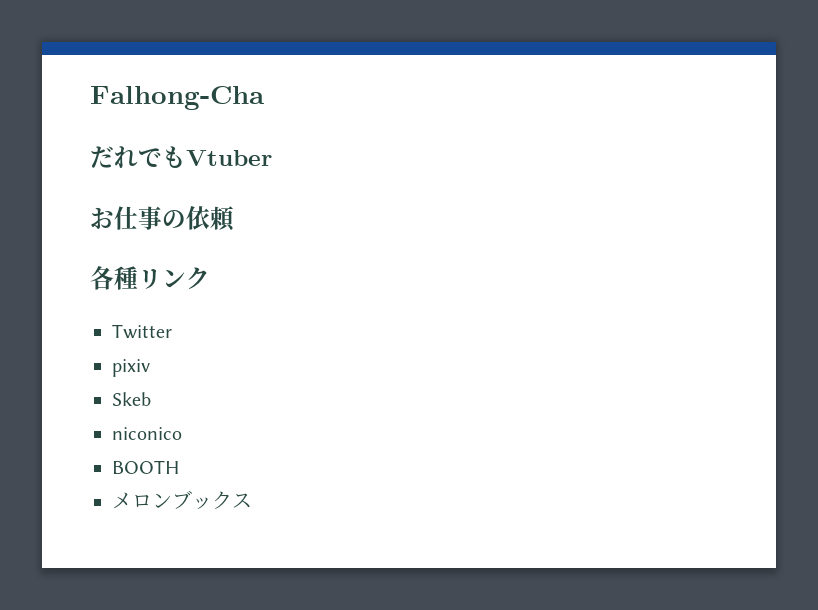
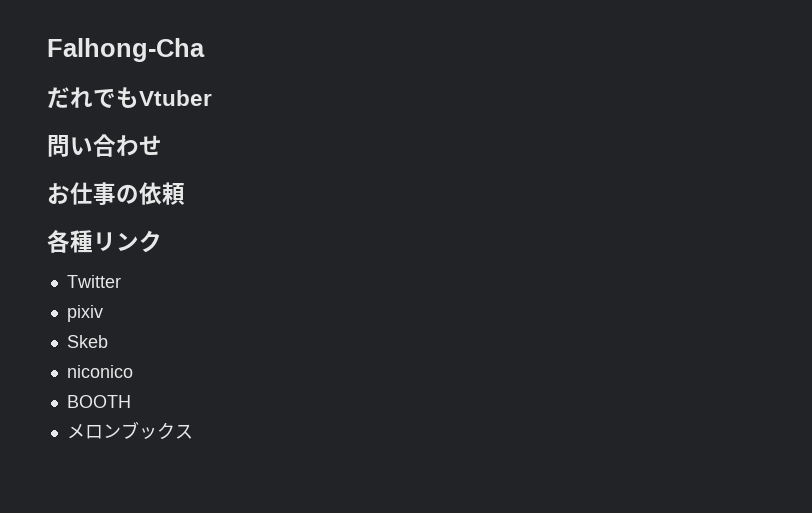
(272, 158) none -> [47,134,162,157] // 問い合わせ

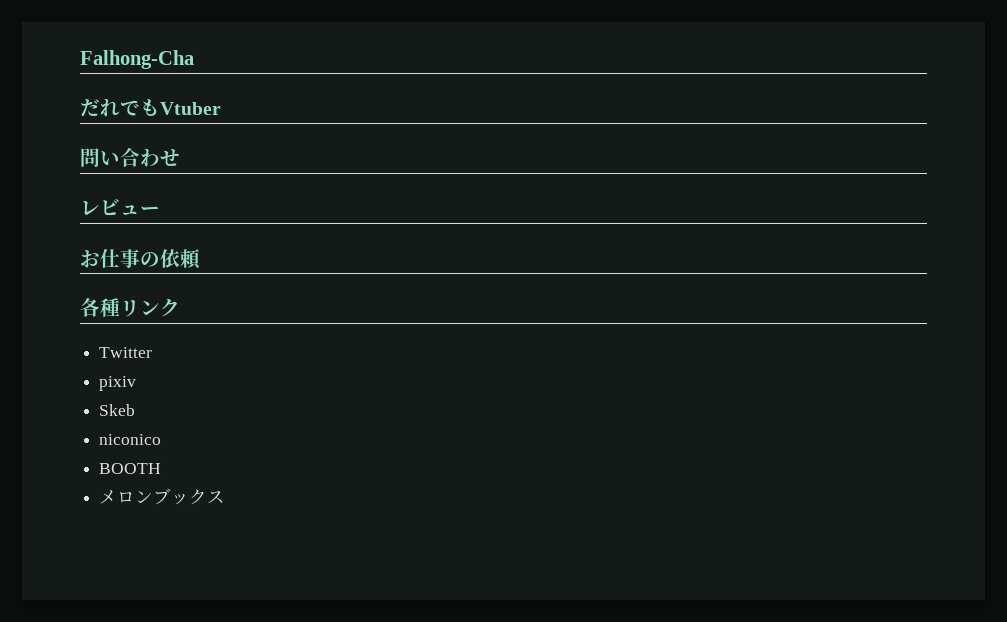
(162, 145) none -> [80,199,160,216] // レビュー

